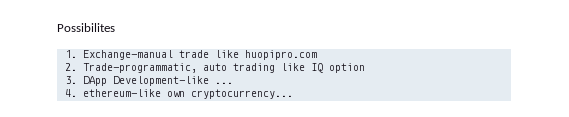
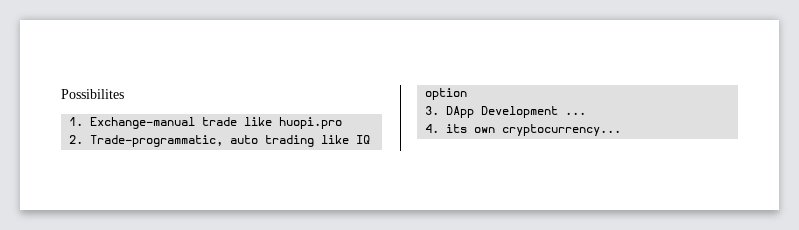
[244,50,317,60] huopipro.com -> [279,117,343,129] huopi.pro
[112,76,209,86] Development-like -> [481,106,559,118] Development
[82,89,161,97] ethereum-like -> [446,124,468,133] its

